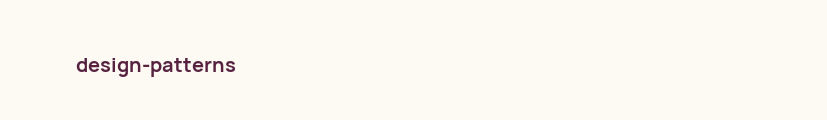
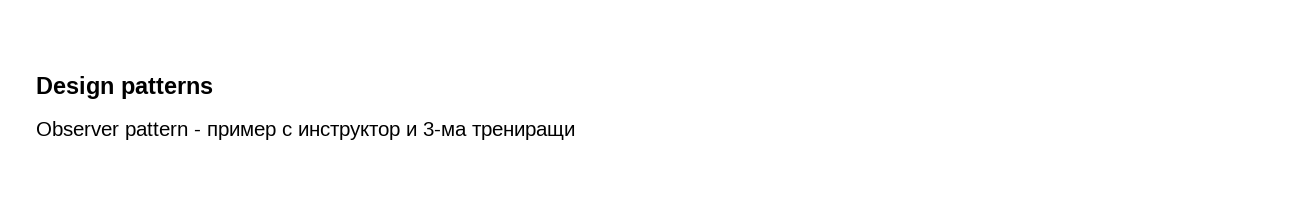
[76,58,236,77] design-patterns -> [36,76,213,99] [36,121,575,140] Design patterns // Observer pattern - пример с инструктор и 3-ма трениращи

